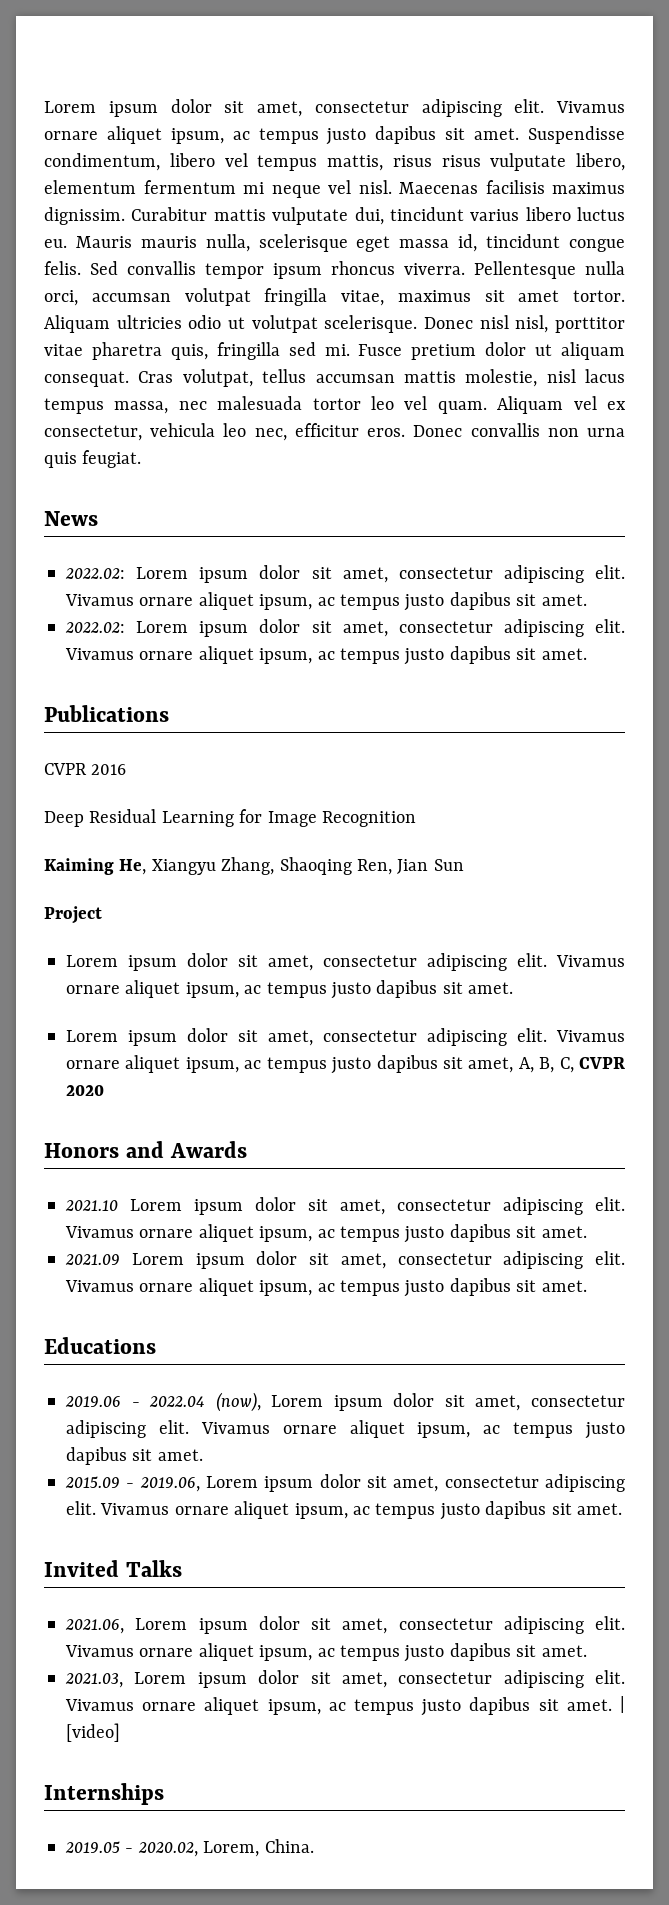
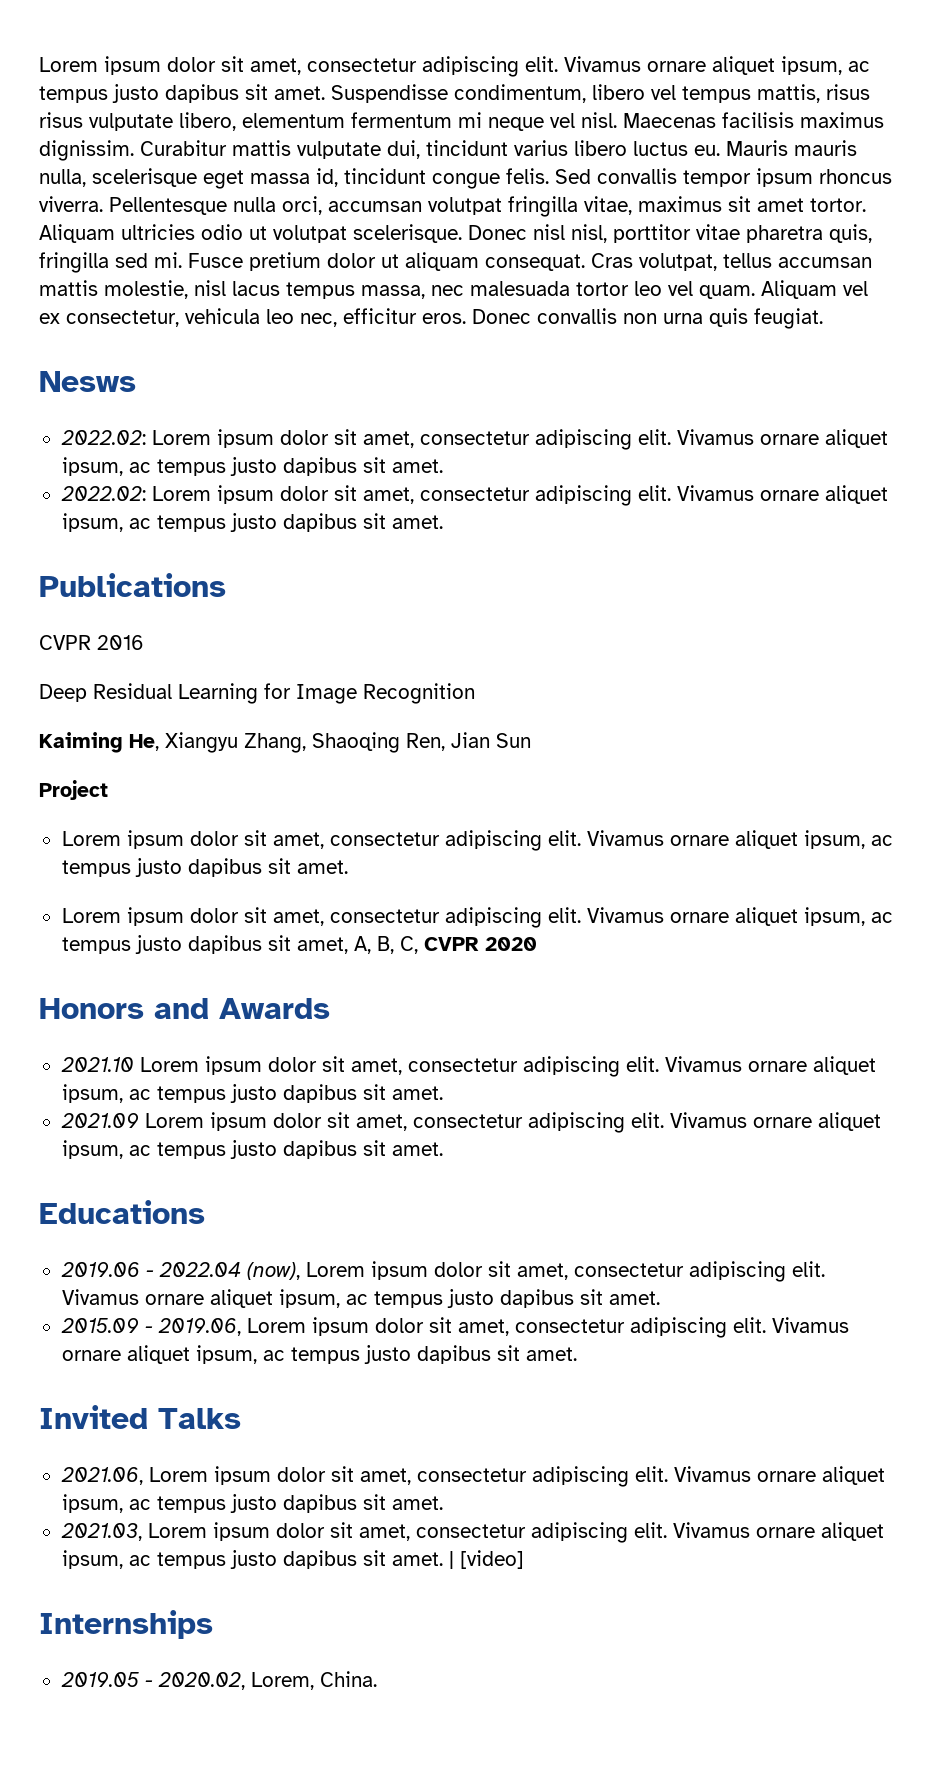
[44,511,98,526] News -> [39,371,136,392] Nesws

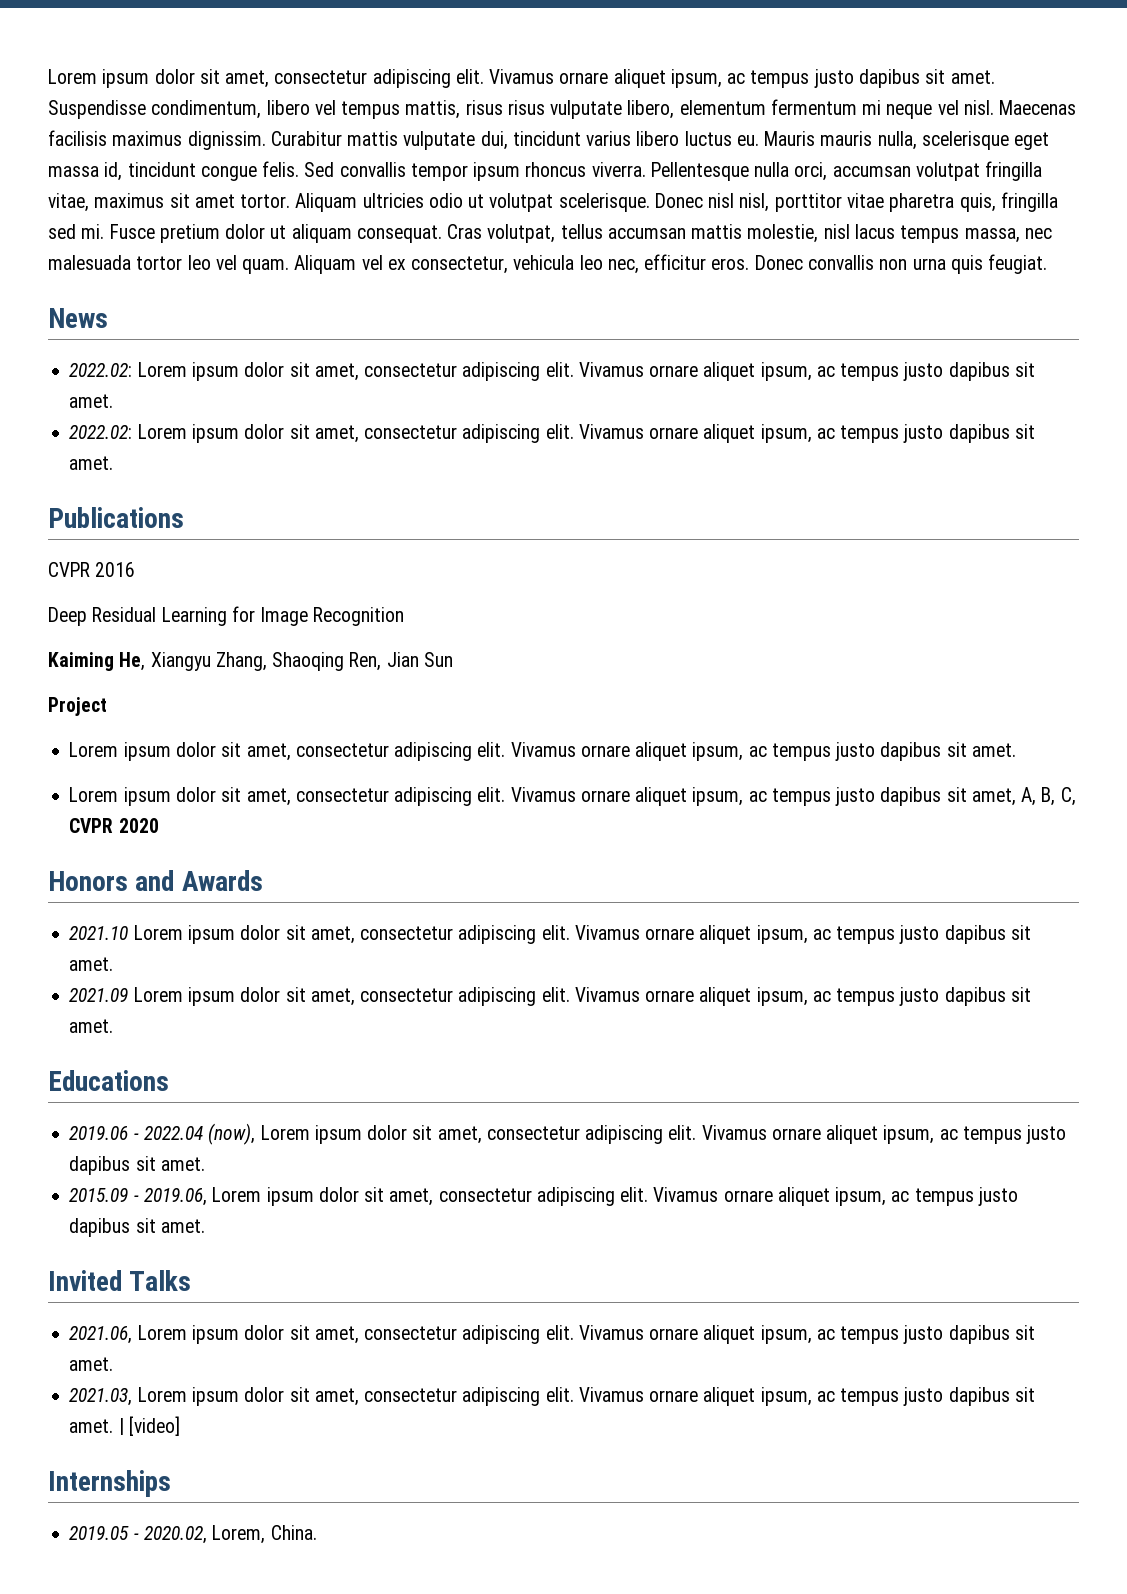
[39,371,136,392] Nesws -> [48,308,108,328] News

